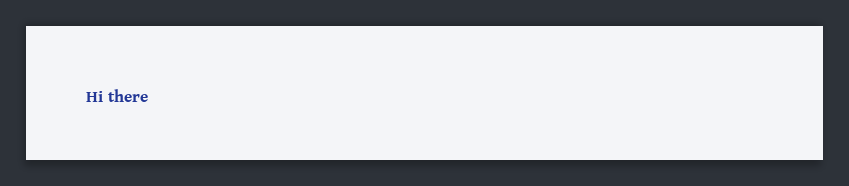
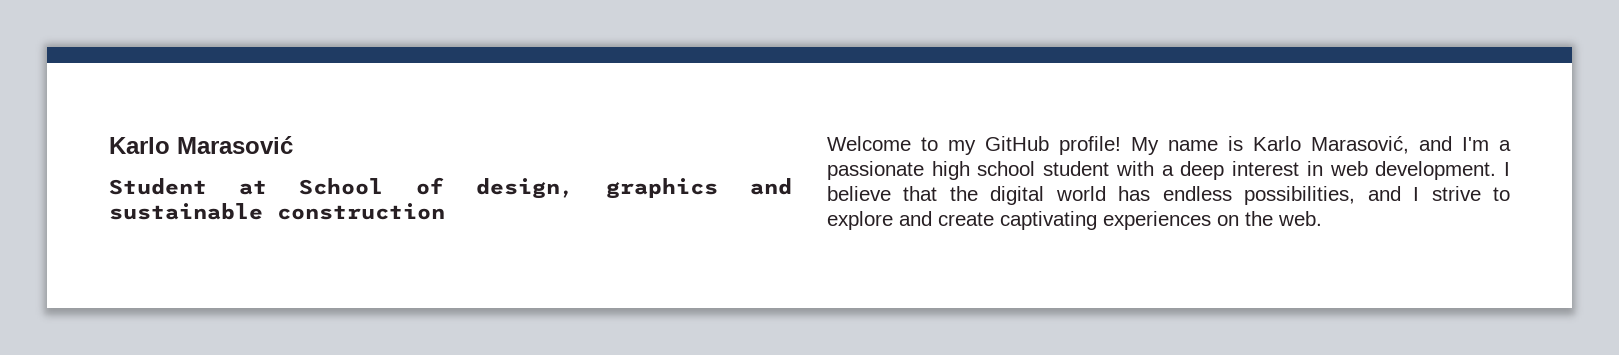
[86,89,148,102] Hi there -> [109,136,293,154] [109,177,792,199] [109,203,445,220] [827,136,1511,155] [827,161,1511,180] [827,186,1510,205] [827,211,1322,230] Karlo Marasović // Student at School of design, graphics and sustainable construction // Welcome to my GitHub profile! My name is Karlo Marasović, and I'm a passionate high school student with a deep interest in web development. I believe that the digital world has endless possibilities, and I strive to explore and create captivating experiences on the web.

